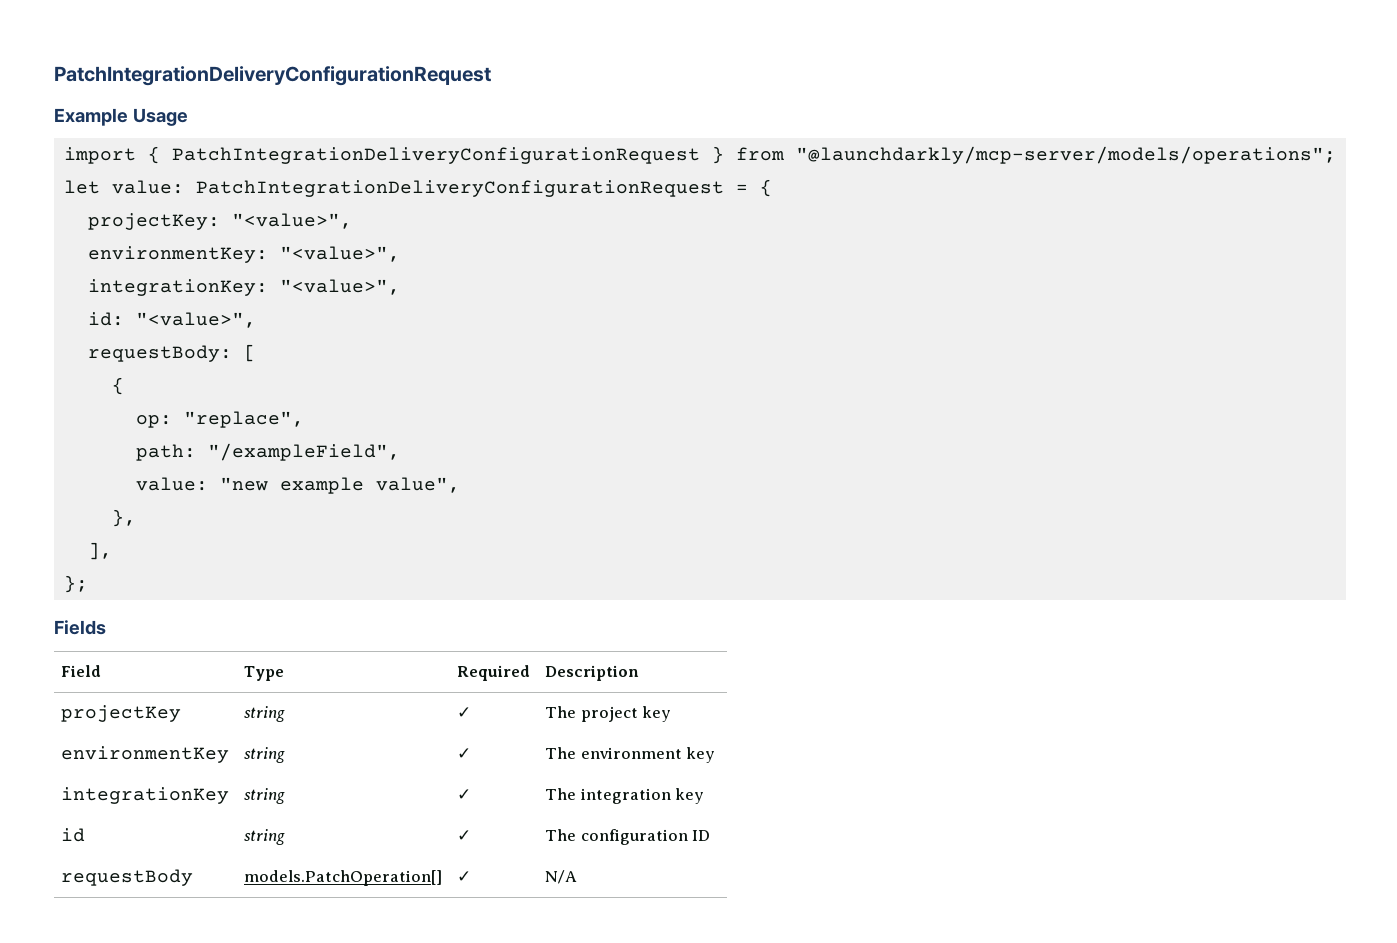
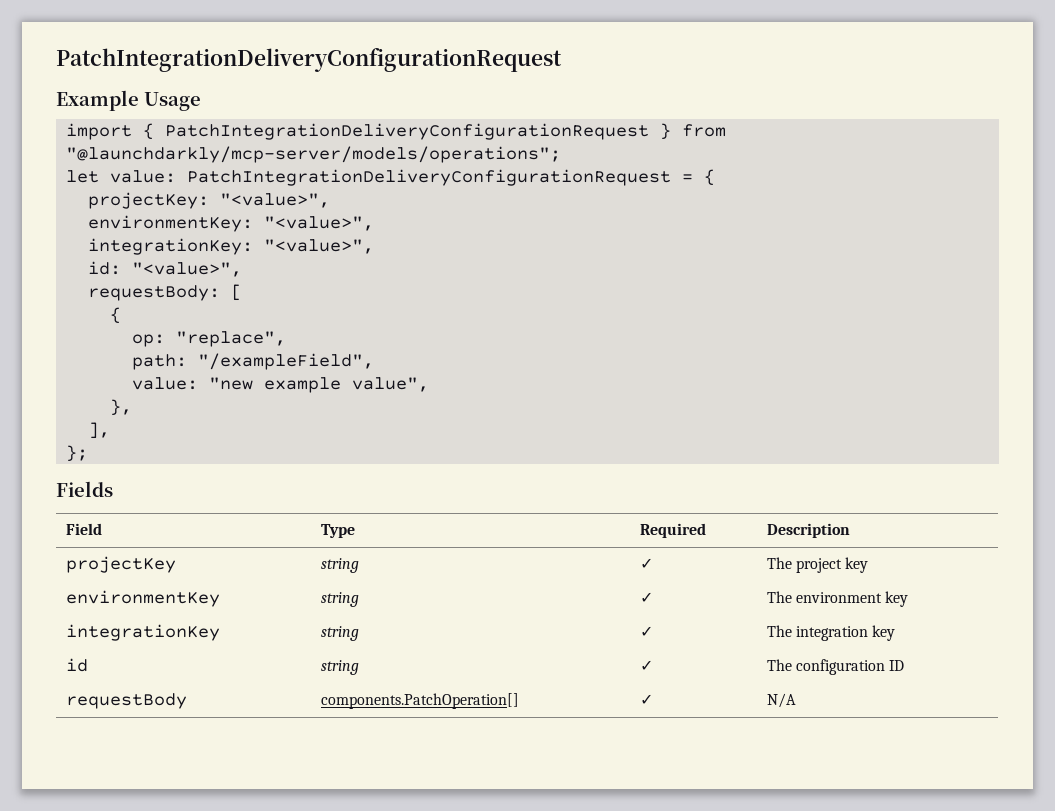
[244,870,443,886] models.PatchOperation[] -> [320,693,519,709] components.PatchOperation[]

